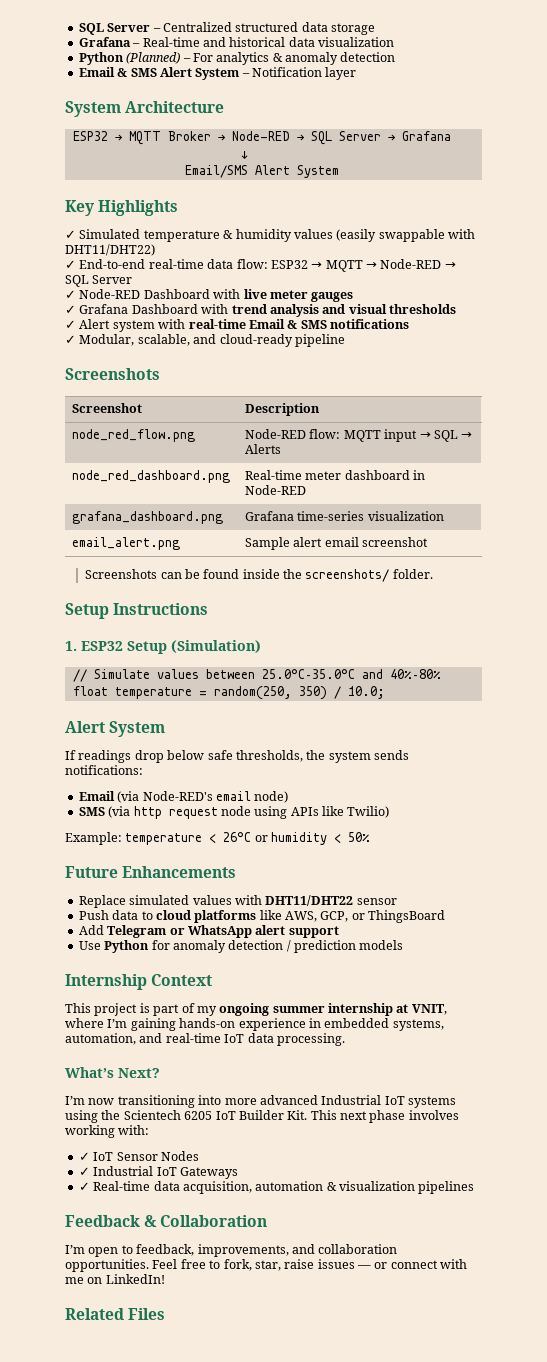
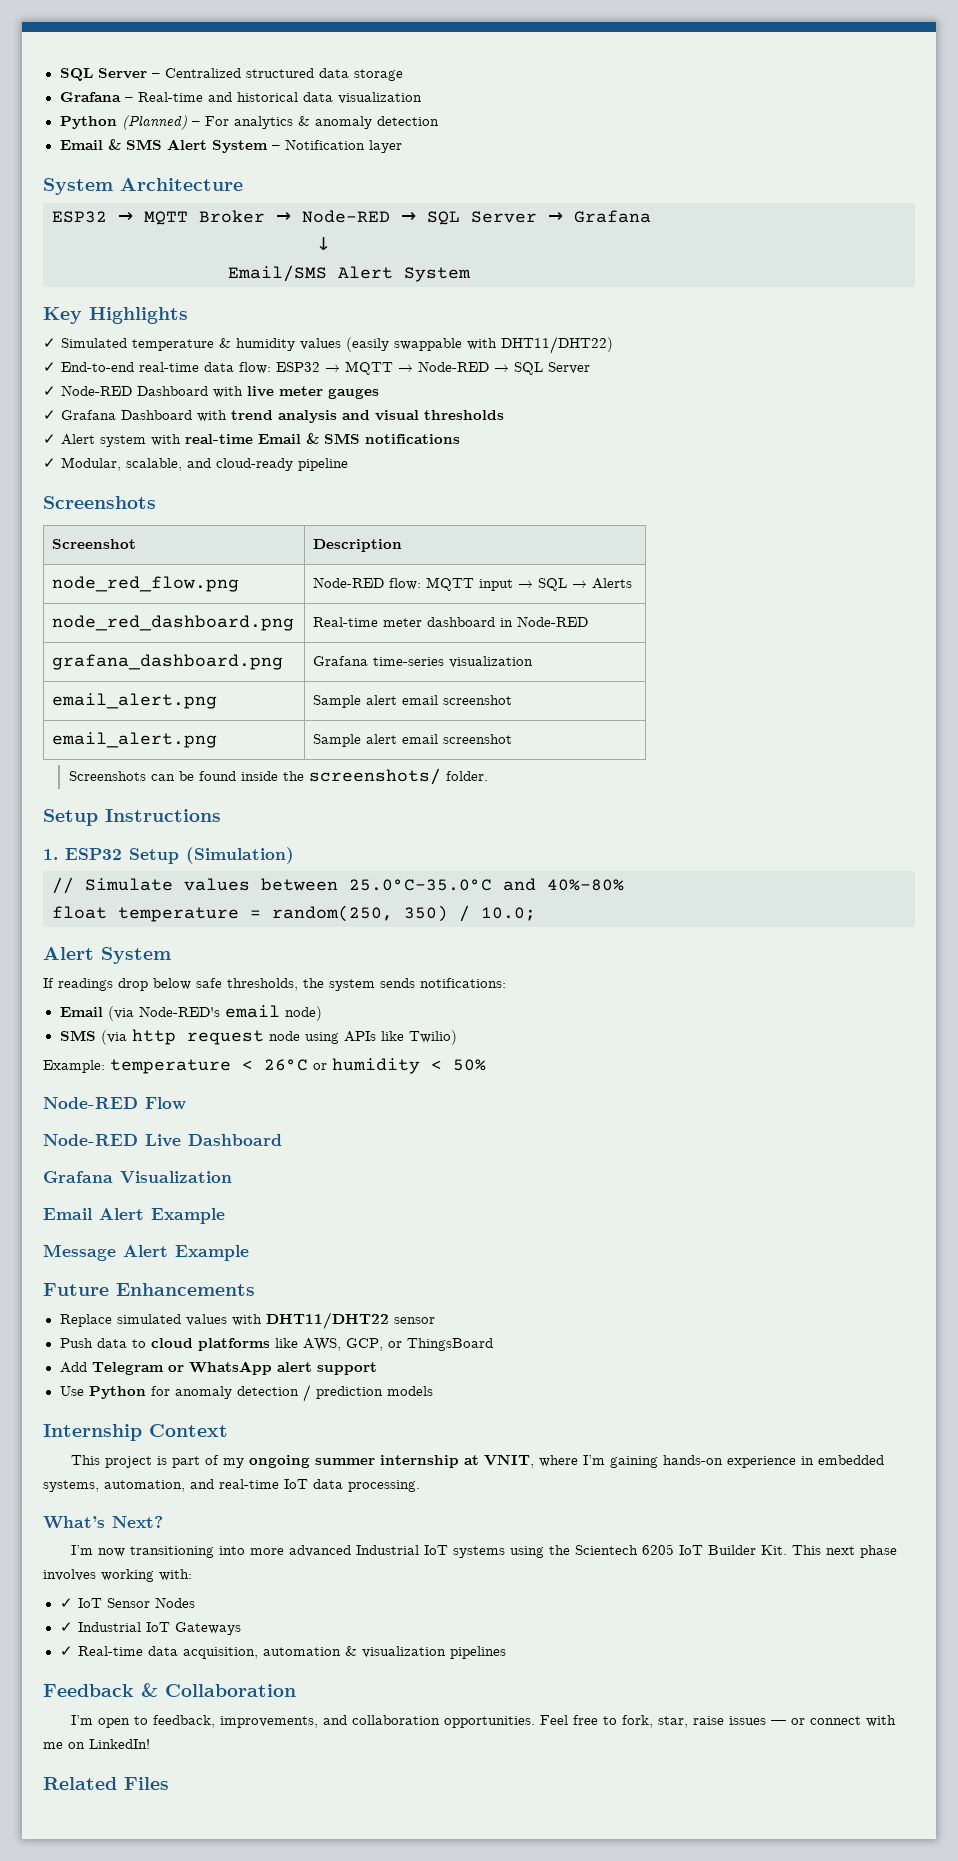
(429, 542) none -> [52,732,218,748] [313,734,513,747] // email_alert.png | Sample alert email screenshot
(371, 837) none -> [43,1097,186,1110] [43,1134,282,1147] [43,1171,232,1183] [43,1208,225,1224] [43,1244,249,1261] // Node-RED Flow // Node-RED Live Dashboard // Grafana Visualization // Email Alert Example // Message Alert Example

